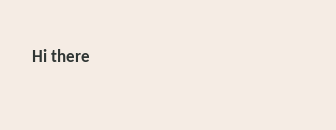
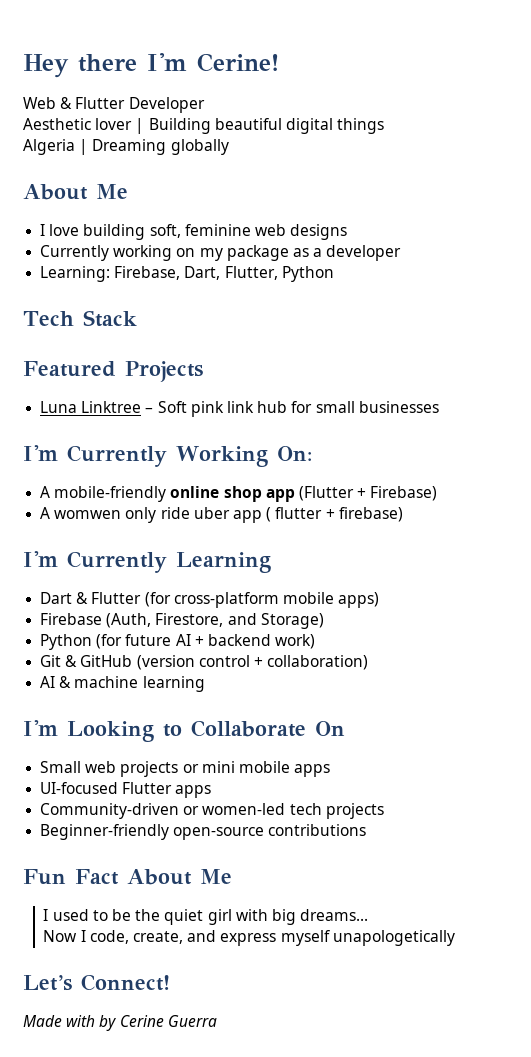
[32,49,91,62] Hi there -> [23,53,279,78] [23,97,205,113] [23,118,385,134] [23,139,229,155] [23,184,128,200] [40,224,348,240] [40,245,402,261] [40,266,334,282] [23,310,137,327] [23,361,203,382] [40,401,439,417] [23,445,312,467] [40,486,438,502] [40,507,403,523] [23,551,271,573] [40,592,380,608] [40,613,324,629] [40,634,316,650] [40,655,369,670] [40,676,205,692] [23,720,345,742] [40,761,331,777] [40,782,212,798] [40,803,384,819] [40,824,367,840] [23,869,232,885] [43,909,369,925] [43,930,455,946] [23,974,170,991] [23,1015,217,1031] Hey there I'm Cerine! // Web & Flutter Developer // Aesthetic lover | Building beautiful digital things // Algeria | Dreaming globally // About Me // I love building soft, feminine web designs // Currently working on my package as a developer // Learning: Firebase, Dart, Flutter, Python // Tech Stack // Featured Projects // Luna Linktree – Soft pink link hub for small businesses // I'm Currently Working On: // A mobile-friendly online shop app (Flutter + Firebase) // A womwen only ride uber app ( flutter + firebase) // I'm Currently Learning // Dart & Flutter (for cross-platform mobile apps) // Firebase (Auth, Firestore, and Storage) // Python (for future AI + backend work) // Git & GitHub (version control + collaboration) // AI & machine learning // I'm Looking to Collaborate On // Small web projects or mini mobile apps // UI-focused Flutter apps // Community-driven or women-led tech projects // Beginner-friendly open-source contributions // Fun Fact About Me // I used to be the quiet girl with big dreams... // Now I code, create, and express myself unapologetically // Let’s Connect! // Made with by Cerine Guerra

